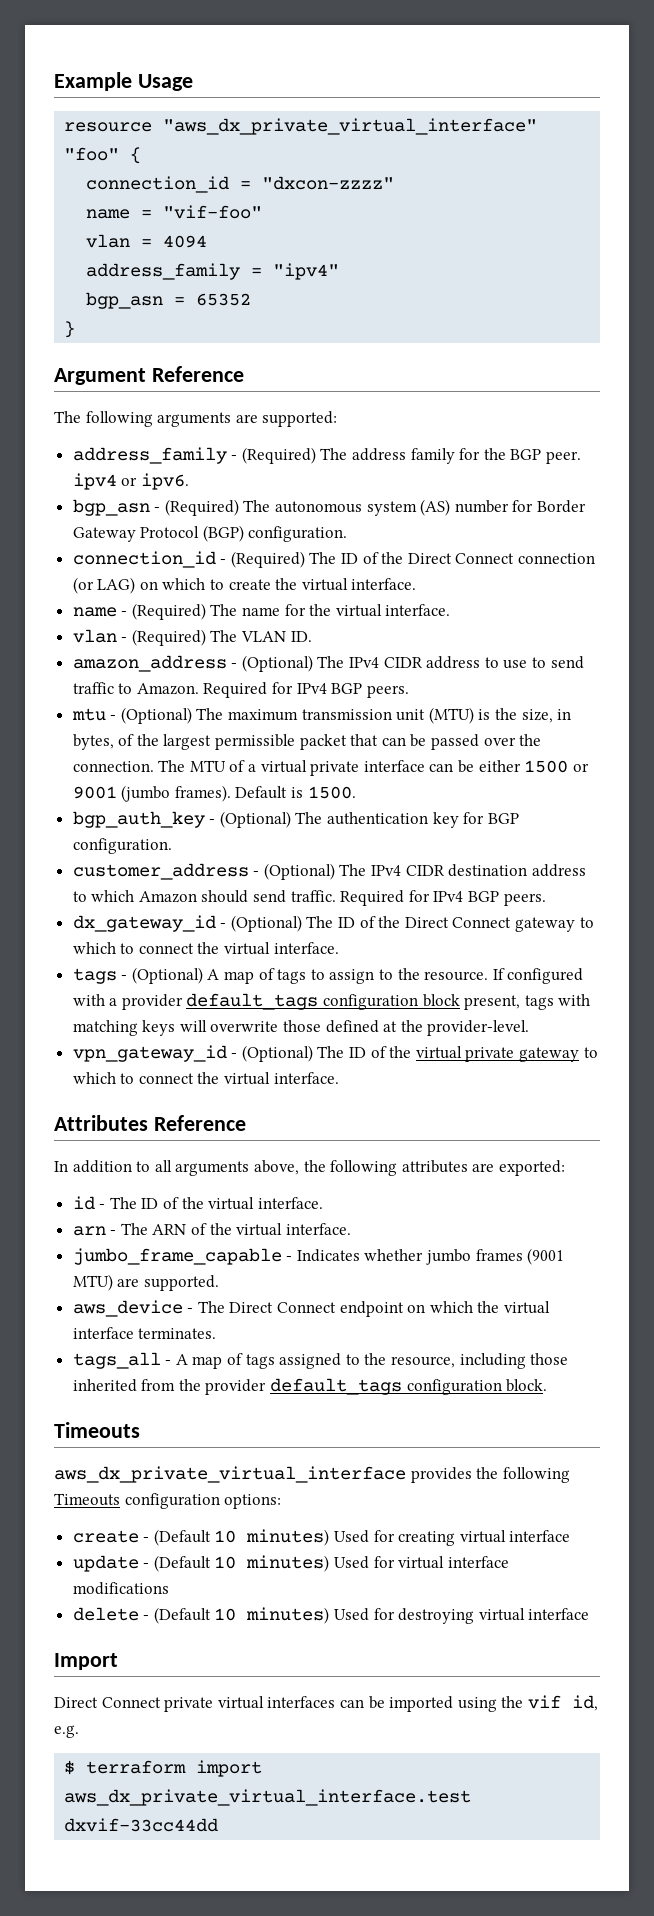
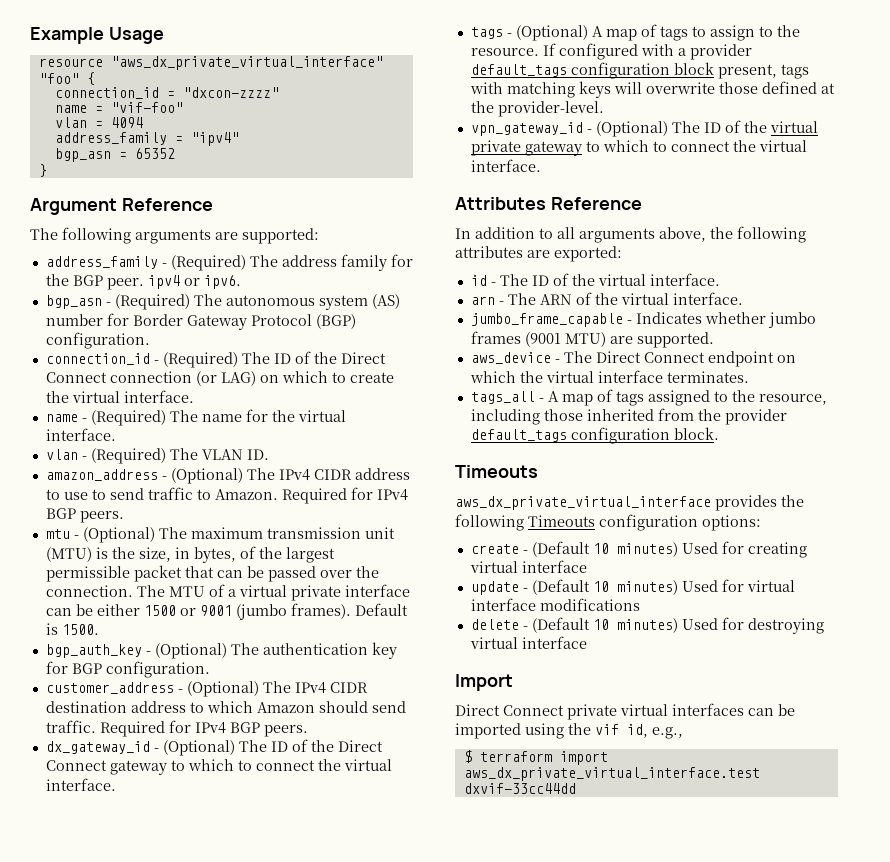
[54,1725,79,1738] e.g. -> [652,727,683,739] e.g.,

